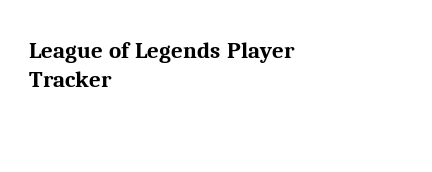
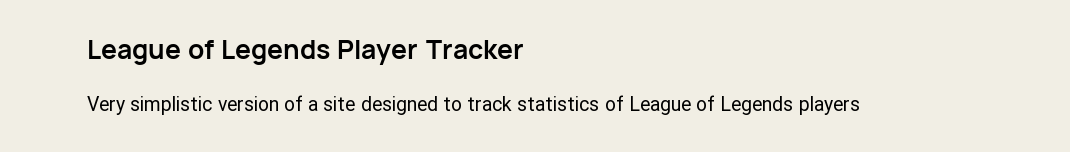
(112, 79) none -> [87,95,860,115] // Very simplistic version of a site designed to track statistics of League of Legends players

